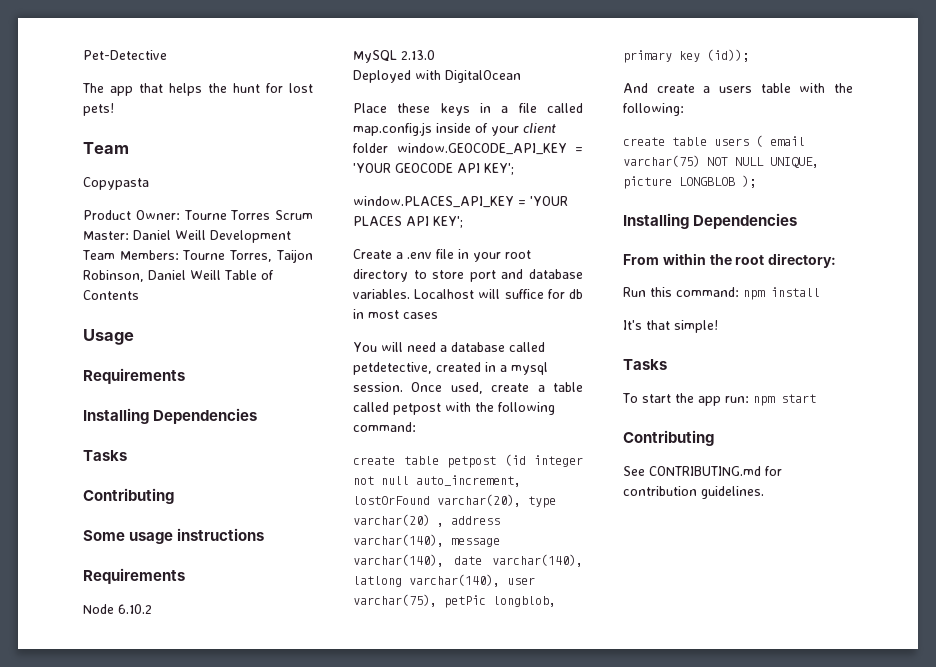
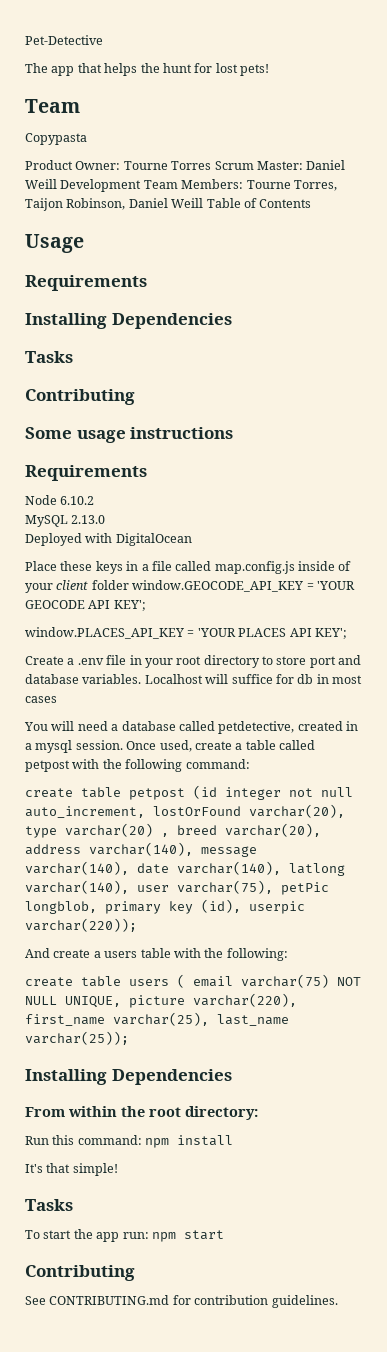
(444, 525) none -> [177,823,321,837] breed varchar(20),
[707,49,749,62] (id)); -> [201,899,305,914] [25,918,137,932] (id), userpic varchar(220));
[679,175,756,188] LONGBLOB ); -> [193,993,297,1007] [25,1012,289,1026] [25,1031,129,1045] varchar(220), first_name varchar(25), last_name varchar(25));

